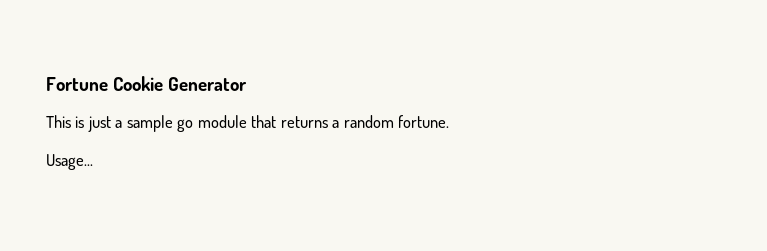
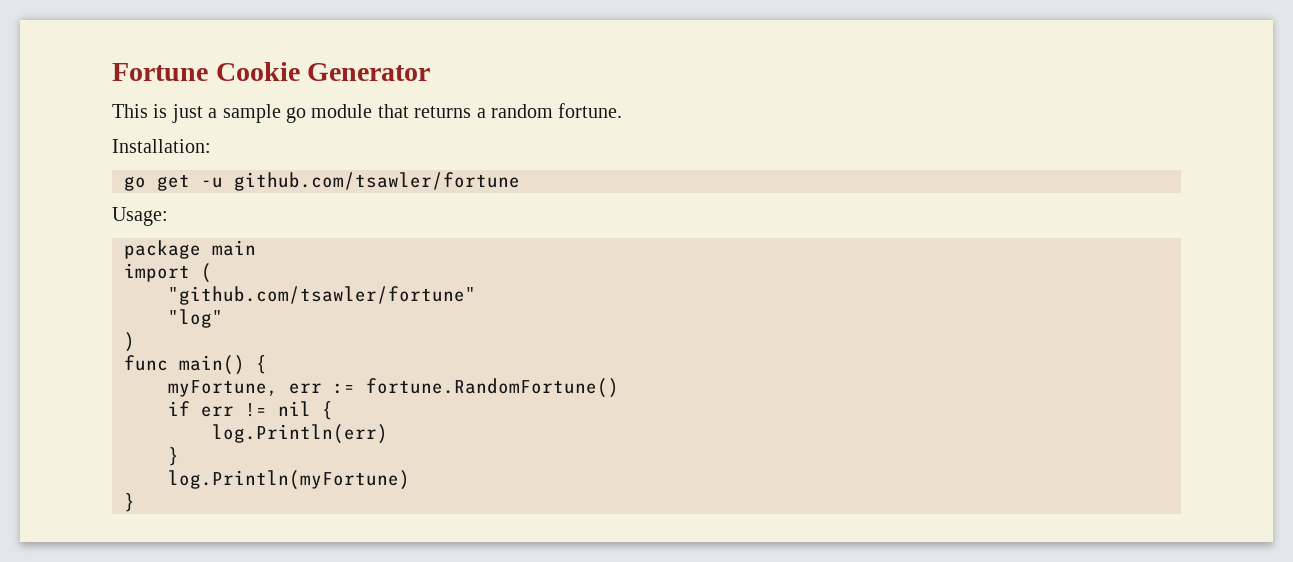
[46,154,93,170] Usage... -> [112,139,211,153] [124,172,520,191] [112,207,168,226] [124,240,256,259] [124,263,212,283] [168,286,476,305] [168,309,223,328] [124,332,135,352] [124,355,267,375] [168,378,619,398] [168,401,333,420] [212,424,388,444] [168,447,179,466] [168,470,410,490] [124,493,135,512] Installation: // go get -u github.com/tsawler/fortune // Usage: // package main // import ( // "github.com/tsawler/fortune" // "log" // ) // func main() { // myFortune, err := fortune.RandomFortune() // if err != nil { // log.Println(err) // } // log.Println(myFortune) // }

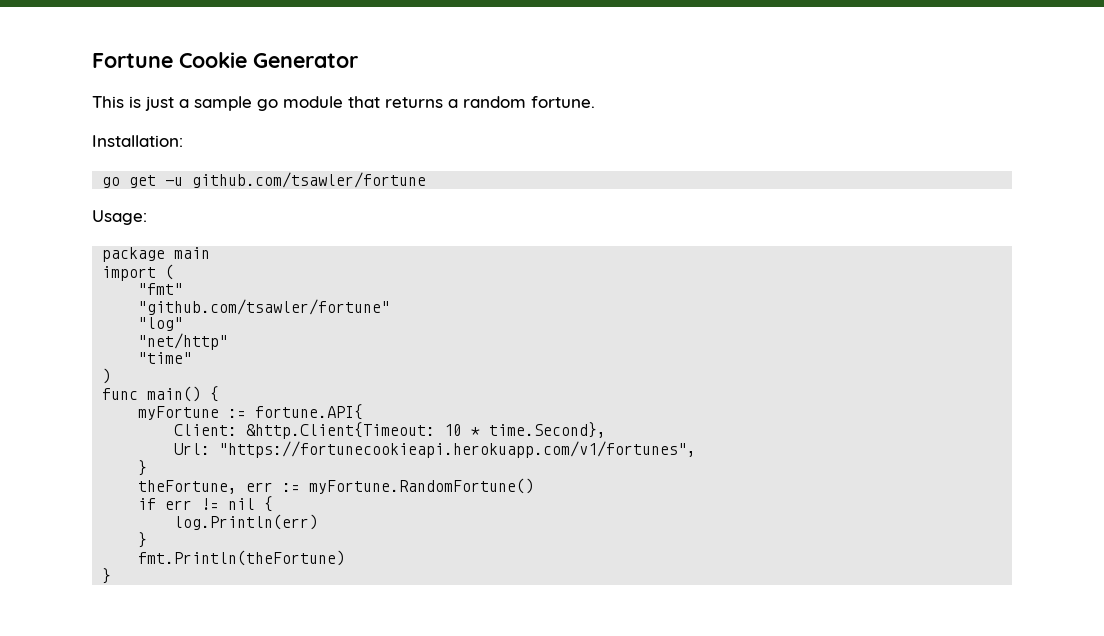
(212, 273) none -> [138,283,184,295] // "fmt"
(223, 318) none -> [138,333,229,350] [138,352,193,364] // "net/http" // "time"
[168,380,278,397] myFortune, -> [138,404,364,420] [174,422,607,439] [174,441,697,458] [138,460,148,476] [138,480,238,494] myFortune := fortune.API{ // Client: &http.Client{Timeout: 10 * time.Second}, // Url: "https://fortunecookieapi.herokuapp.com/v1/fortunes", // } // theFortune,
[366,378,619,398] fortune.RandomFortune() -> [309,478,535,494] myFortune.RandomFortune()
[168,470,410,490] log.Println(myFortune) -> [138,550,346,566] fmt.Println(theFortune)

